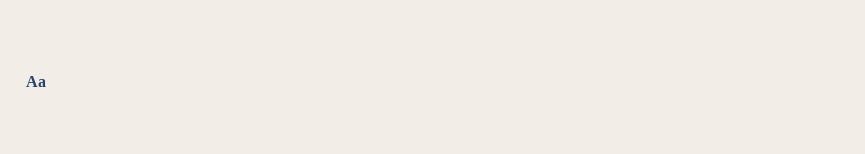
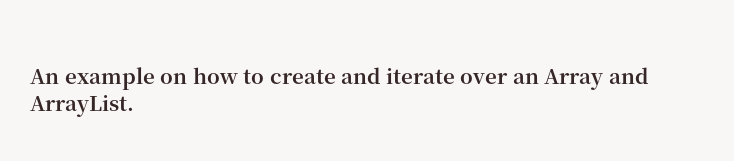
[26,76,46,87] Aa -> [30,67,648,90] [30,95,134,117] An example on how to create and iterate over an Array and ArrayList.

